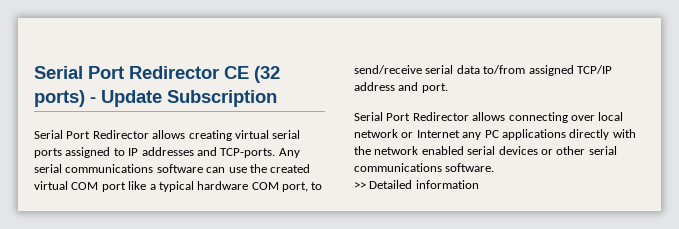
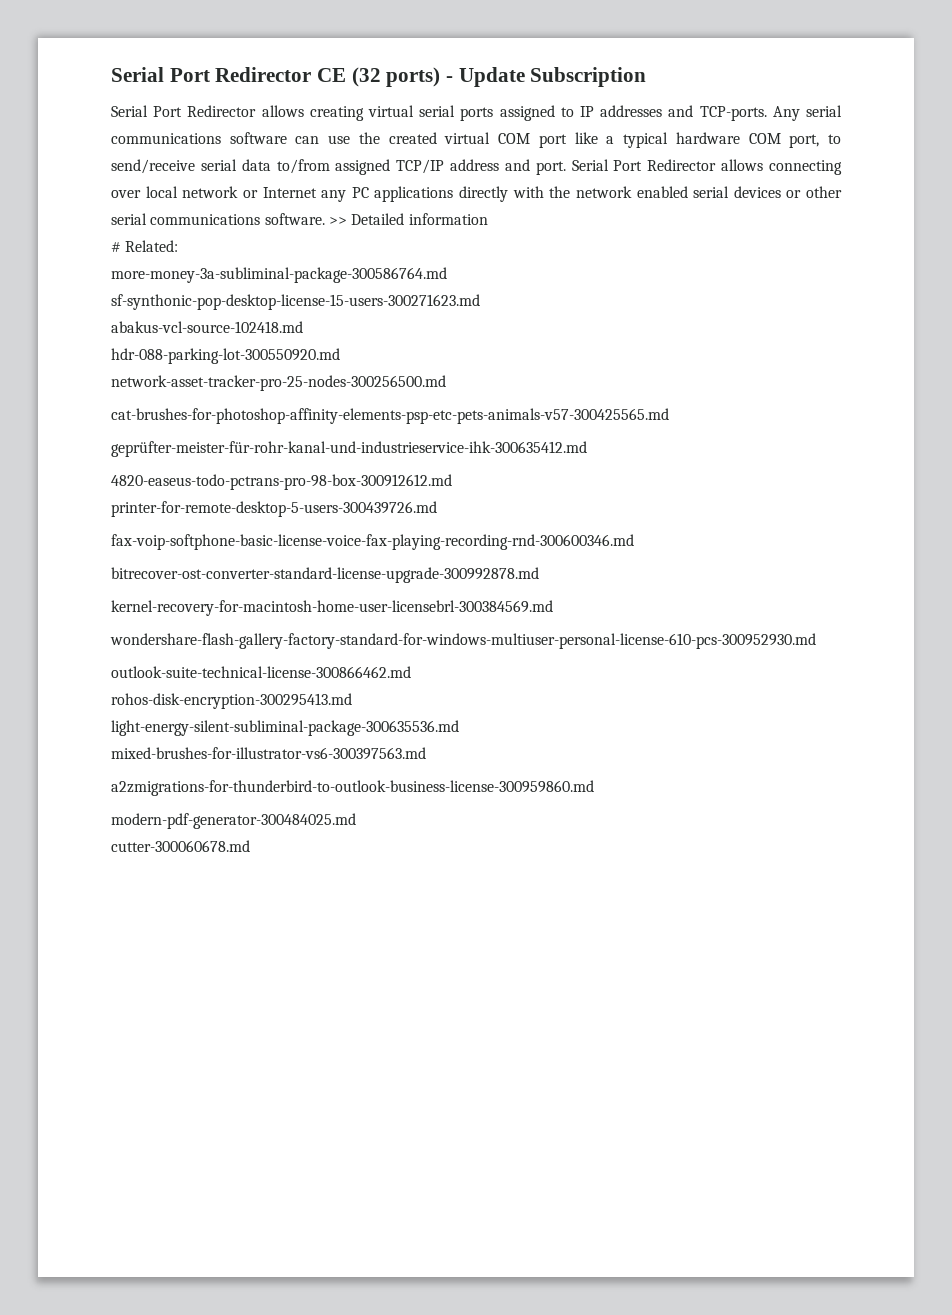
(448, 88) // -> (566, 168) none
(495, 167) // -> (325, 219) none
(479, 184) none -> [111,240,179,252] [111,267,447,283] [111,294,480,310] [111,321,303,333] [111,348,340,364] [111,375,446,391] [111,408,669,424] [111,441,587,457] [111,474,452,490] [111,501,437,517] [111,534,634,550] [111,567,539,583] [111,600,553,616] [110,633,816,649] [111,666,411,678] [111,693,352,709] [111,720,459,736] [111,747,426,760] [111,780,594,796] [111,813,356,829] [111,840,250,852] // # Related: // more-money-3a-subliminal-package-300586764.md // sf-synthonic-pop-desktop-license-15-users-300271623.md // abakus-vcl-source-102418.md // hdr-088-parking-lot-300550920.md // network-asset-tracker-pro-25-nodes-300256500.md // cat-brushes-for-photoshop-affinity-elements-psp-etc-pets-animals-v57-300425565.md // geprüfter-meister-für-rohr-kanal-und-industrieservice-ihk-300635412.md // 4820-easeus-todo-pctrans-pro-98-box-300912612.md // printer-for-remote-desktop-5-users-300439726.md // fax-voip-softphone-basic-license-voice-fax-playing-recording-rnd-300600346.md // bitrecover-ost-converter-standard-license-upgrade-300992878.md // kernel-recovery-for-macintosh-home-user-licensebrl-300384569.md // wondershare-flash-gallery-factory-standard-for-windows-multiuser-personal-license-610-pcs-300952930.md // outlook-suite-technical-license-300866462.md // rohos-disk-encryption-300295413.md // light-energy-silent-subliminal-package-300635536.md // mixed-brushes-for-illustrator-vs6-300397563.md // a2zmigrations-for-thunderbird-to-outlook-business-license-300959860.md // modern-pdf-generator-300484025.md // cutter-300060678.md

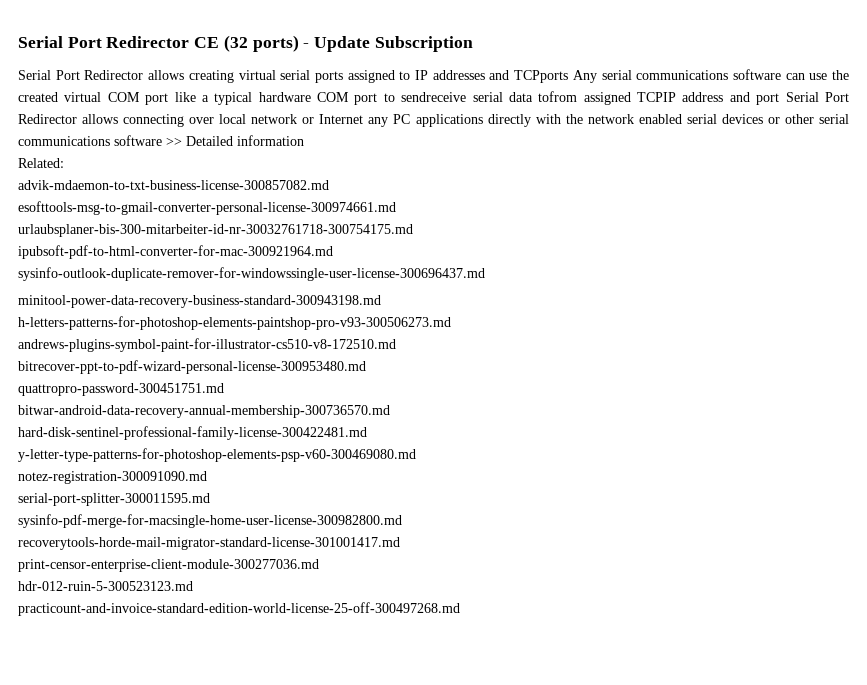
[699,106,767,121] TCP-ports. -> [514,70,569,83] TCPports
[789,134,842,148] [111,159,445,175] port, to send/receive serial data to/from assigned TCP/IP -> [354,91,677,105] port to sendreceive serial data tofrom assigned TCPIP
[535,161,566,175] port. -> [756,93,780,105] port
[264,213,325,225] software. -> [114,135,162,146] software
[111,242,121,252] # -> (304, 140) none
[111,267,447,283] [111,294,480,310] [111,321,303,333] [111,348,340,364] [111,375,446,391] [111,408,669,424] [111,441,587,457] [111,474,452,490] [111,501,437,517] [111,534,634,550] [111,567,539,583] [111,600,553,616] [110,633,816,649] [111,666,411,678] [111,693,352,709] [111,720,459,736] [111,747,426,760] [111,780,594,796] [111,813,356,829] [111,840,250,852] more-money-3a-subliminal-package-300586764.md // sf-synthonic-pop-desktop-license-15-users-300271623.md // abakus-vcl-source-102418.md // hdr-088-parking-lot-300550920.md // network-asset-tracker-pro-25-nodes-300256500.md // cat-brushes-for-photoshop-affinity-elements-psp-etc-pets-animals-v57-300425565.md // geprüfter-meister-für-rohr-kanal-und-industrieservice-ihk-300635412.md // 4820-easeus-todo-pctrans-pro-98-box-300912612.md // printer-for-remote-desktop-5-users-300439726.md // fax-voip-softphone-basic-license-voice-fax-playing-recording-rnd-300600346.md // bitrecover-ost-converter-standard-license-upgrade-300992878.md // kernel-recovery-for-macintosh-home-user-licensebrl-300384569.md // wondershare-flash-gallery-factory-standard-for-windows-multiuser-personal-license-610-pcs-300952930.md // outlook-suite-technical-license-300866462.md // rohos-disk-encryption-300295413.md // light-energy-silent-subliminal-package-300635536.md // mixed-brushes-for-illustrator-vs6-300397563.md // a2zmigrations-for-thunderbird-to-outlook-business-license-300959860.md // modern-pdf-generator-300484025.md // cutter-300060678.md -> [18,180,329,190] [18,201,396,215] [18,224,413,237] [18,245,333,259] [18,267,485,281] [18,295,381,308] [18,316,451,330] [18,338,396,352] [18,360,366,374] [18,383,224,396] [18,405,390,418] [18,426,367,440] [18,448,416,462] [18,471,207,484] [18,493,210,506] [18,514,402,528] [18,537,400,550] [18,559,319,572] [18,581,193,591] [18,602,460,616] advik-mdaemon-to-txt-business-license-300857082.md // esofttools-msg-to-gmail-converter-personal-license-300974661.md // urlaubsplaner-bis-300-mitarbeiter-id-nr-30032761718-300754175.md // ipubsoft-pdf-to-html-converter-for-mac-300921964.md // sysinfo-outlook-duplicate-remover-for-windowssingle-user-license-300696437.md // minitool-power-data-recovery-business-standard-300943198.md // h-letters-patterns-for-photoshop-elements-paintshop-pro-v93-300506273.md // andrews-plugins-symbol-paint-for-illustrator-cs510-v8-172510.md // bitrecover-ppt-to-pdf-wizard-personal-license-300953480.md // quattropro-password-300451751.md // bitwar-android-data-recovery-annual-membership-300736570.md // hard-disk-sentinel-professional-family-license-300422481.md // y-letter-type-patterns-for-photoshop-elements-psp-v60-300469080.md // notez-registration-300091090.md // serial-port-splitter-300011595.md // sysinfo-pdf-merge-for-macsingle-home-user-license-300982800.md // recoverytools-horde-mail-migrator-standard-license-301001417.md // print-censor-enterprise-client-module-300277036.md // hdr-012-ruin-5-300523123.md // practicount-and-invoice-standard-edition-world-license-25-off-300497268.md

